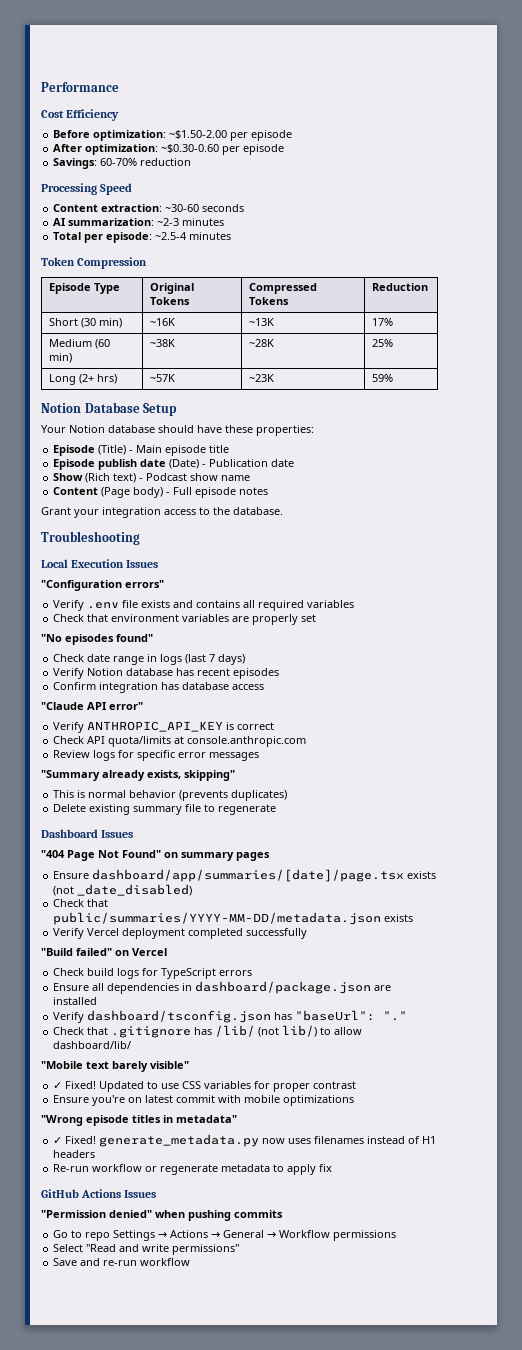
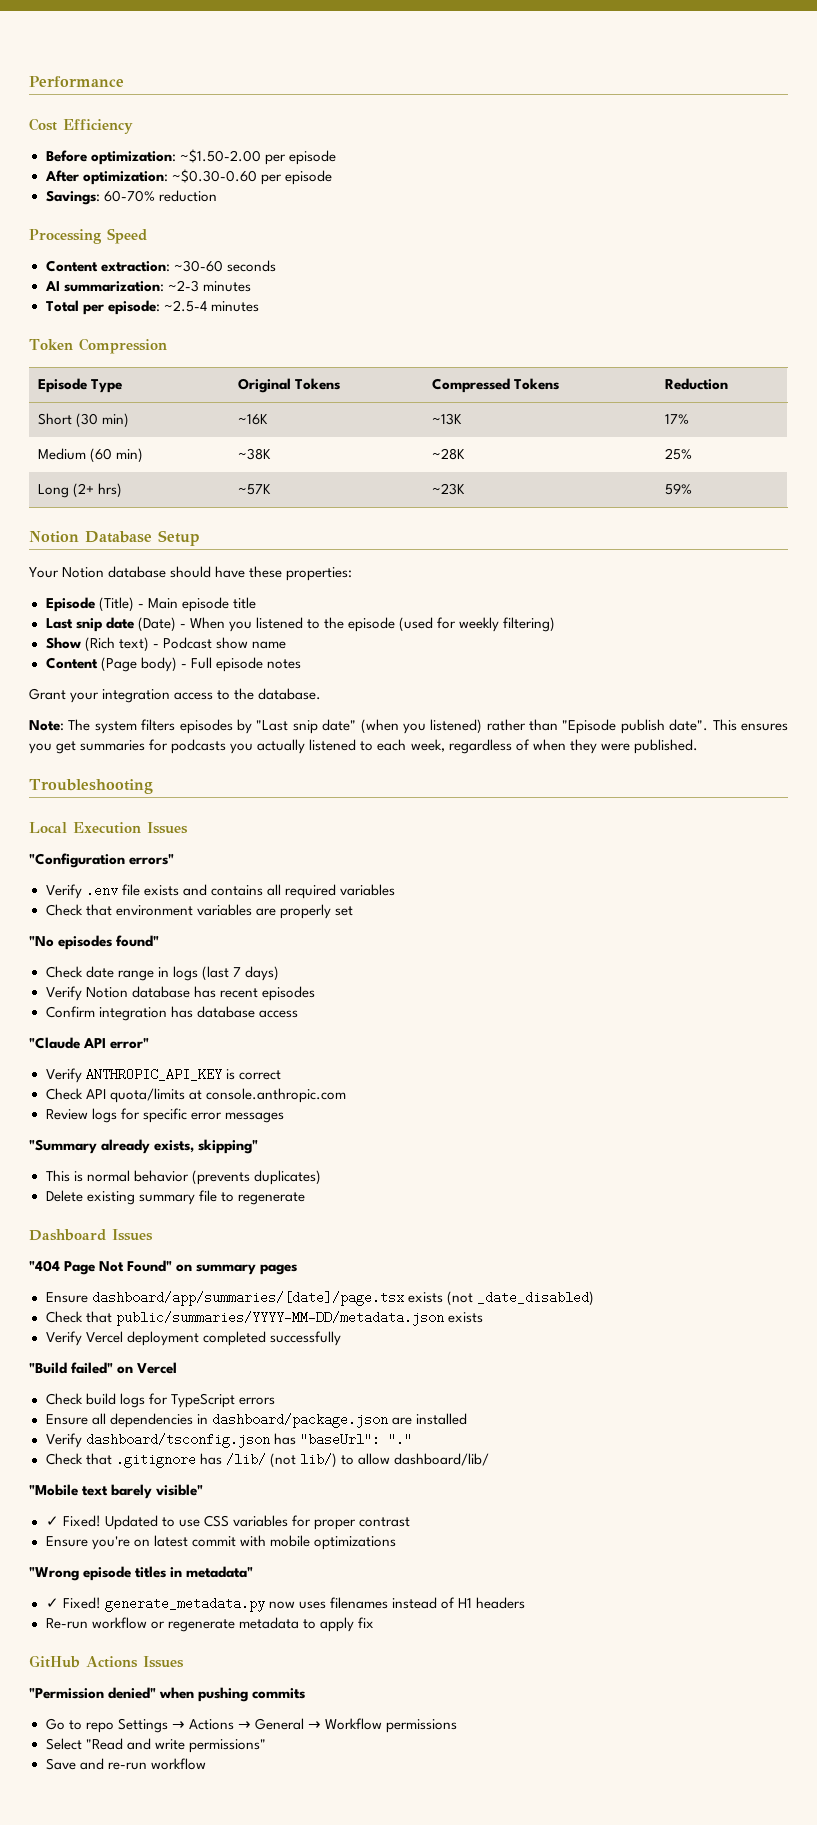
[53,459,138,470] Episode publish -> [45,618,102,632] Last snip
[209,459,295,467] Publication date -> [189,617,556,632] When you listened to the episode (used for weekly filtering)
(283, 511) none -> [29,719,789,734] [29,739,698,754] // Note: The system filters episodes by "Last snip date" (when you listened) rather than "Episode publish date". This ensures you get summaries for podcasts you actually listened to each week, regardless of when they were published.

